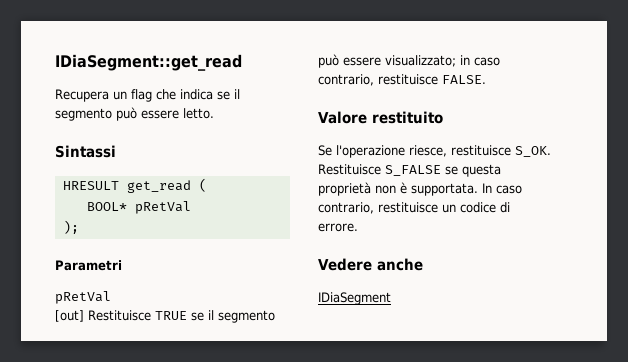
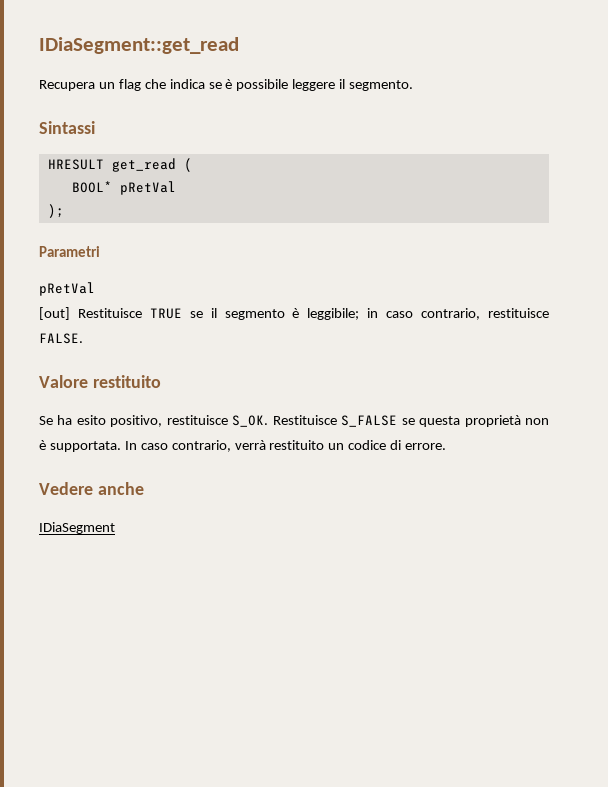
[234,89,240,99] [55,107,214,121] il segmento può essere letto. -> [225,79,414,91] è possibile leggere il segmento.
[318,54,456,68] può essere visualizzato; -> [292,308,360,320] è leggibile;
[336,145,447,158] l'operazione riesce, -> [57,415,163,427] ha esito positivo,
[378,202,438,213] restituisce -> [234,440,325,450] verrà restituito

